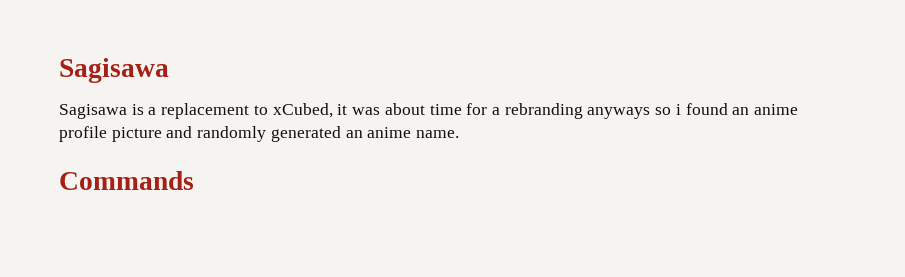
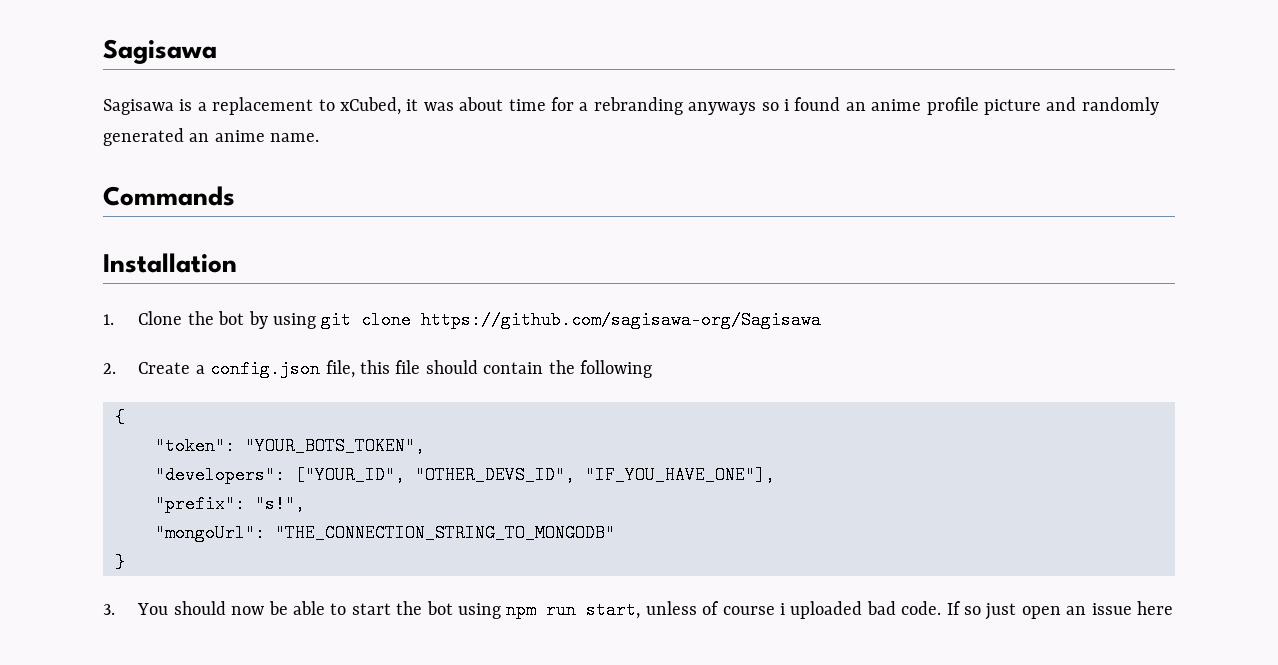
(194, 180) none -> [103,253,237,273] [103,311,822,329] [103,360,652,378] [115,408,125,426] [155,437,425,455] [155,466,775,484] [155,495,305,513] [155,524,615,542] [115,553,125,571] [103,601,1173,620] // Installation // 1. Clone the bot by using git clone https://github.com/sagisawa-org/Sagisawa // 2. Create a config.json file, this file should contain the following // { // "token": "YOUR_BOTS_TOKEN", // "developers": ["YOUR_ID", "OTHER_DEVS_ID", "IF_YOU_HAVE_ONE"], // "prefix": "s!", // "mongoUrl": "THE_CONNECTION_STRING_TO_MONGODB" // } // 3. You should now be able to start the bot using npm run start, unless of course i uploaded bad code. If so just open an issue here

